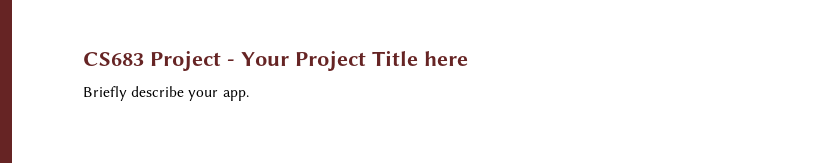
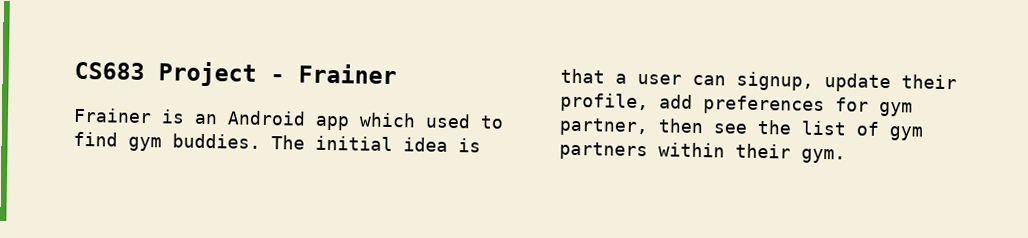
[241,50,468,71] [83,86,249,101] Your Project Title here // Briefly describe your app. -> [298,63,397,85] [73,107,504,131] [73,131,481,153] [560,68,957,93] [560,92,913,117] [559,117,923,141] [559,141,846,164] Frainer // Frainer is an Android app which used to find gym buddies. The initial idea is that a user can signup, update their profile, add preferences for gym partner, then see the list of gym partners within their gym.

